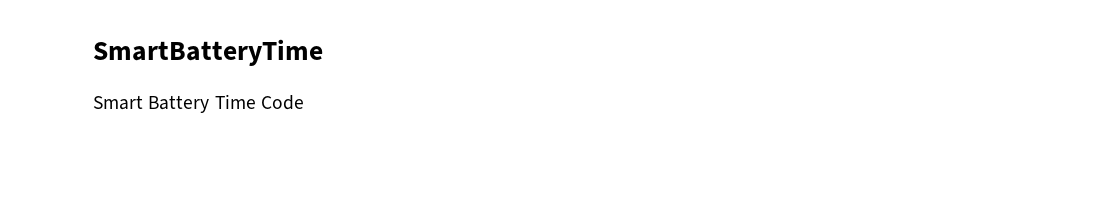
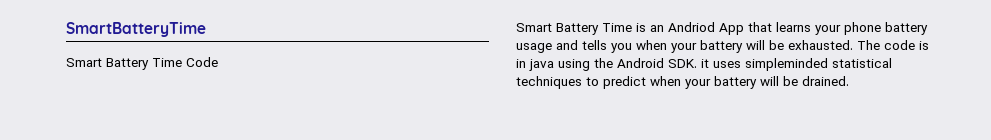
(304, 102) none -> [516,22,928,35] [516,40,929,53] [516,58,892,71] [516,76,849,89] // Smart Battery Time is an Andriod App that learns your phone battery usage and tells you when your battery will be exhausted. The code is in java using the Android SDK. it uses simpleminded statistical techniques to predict when your battery will be drained.

